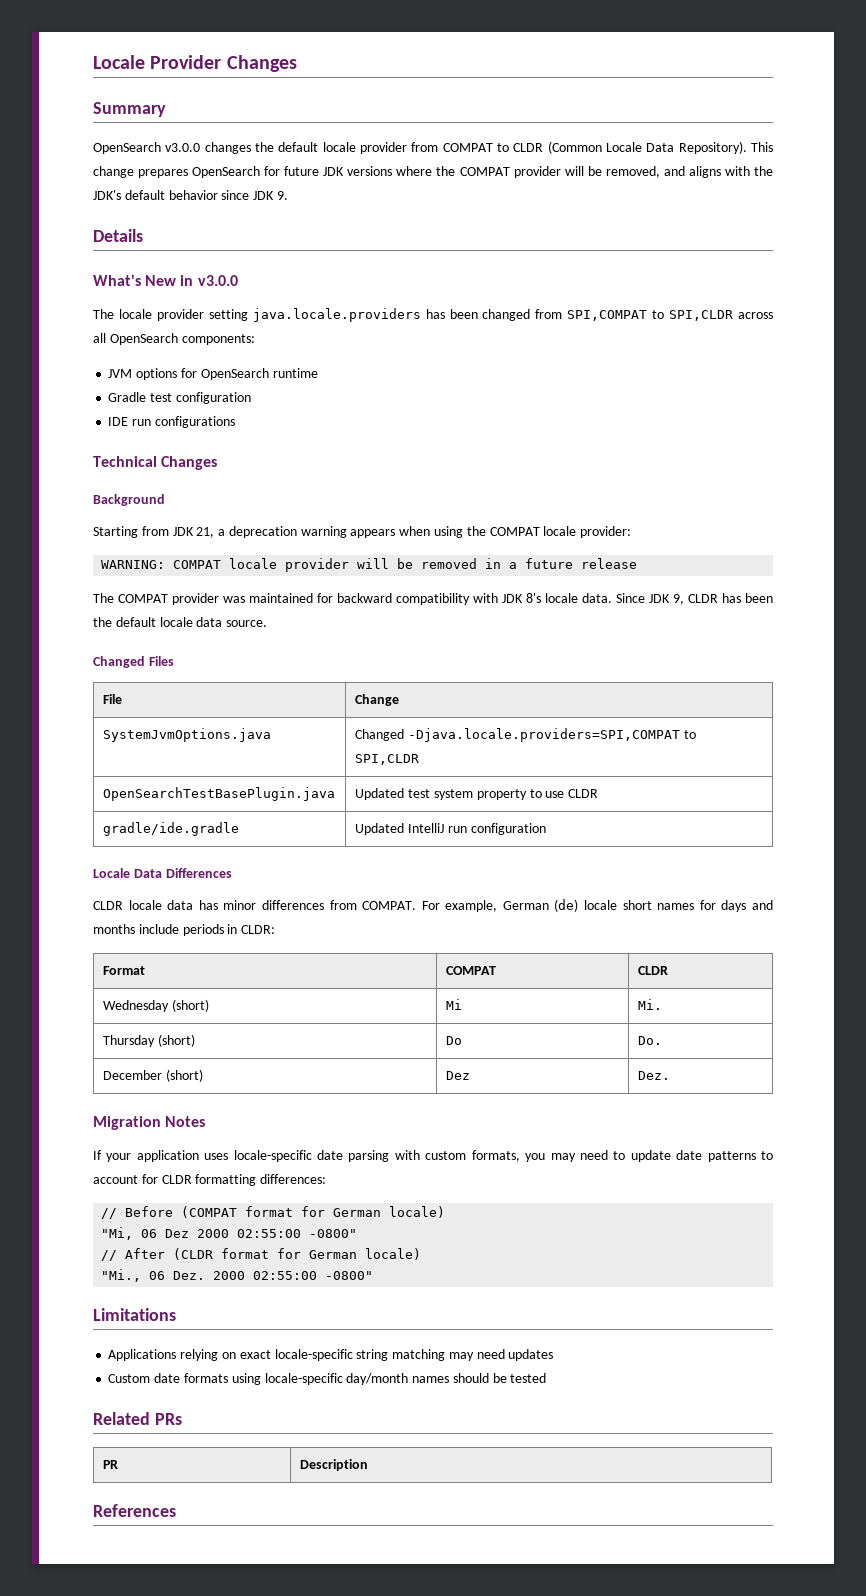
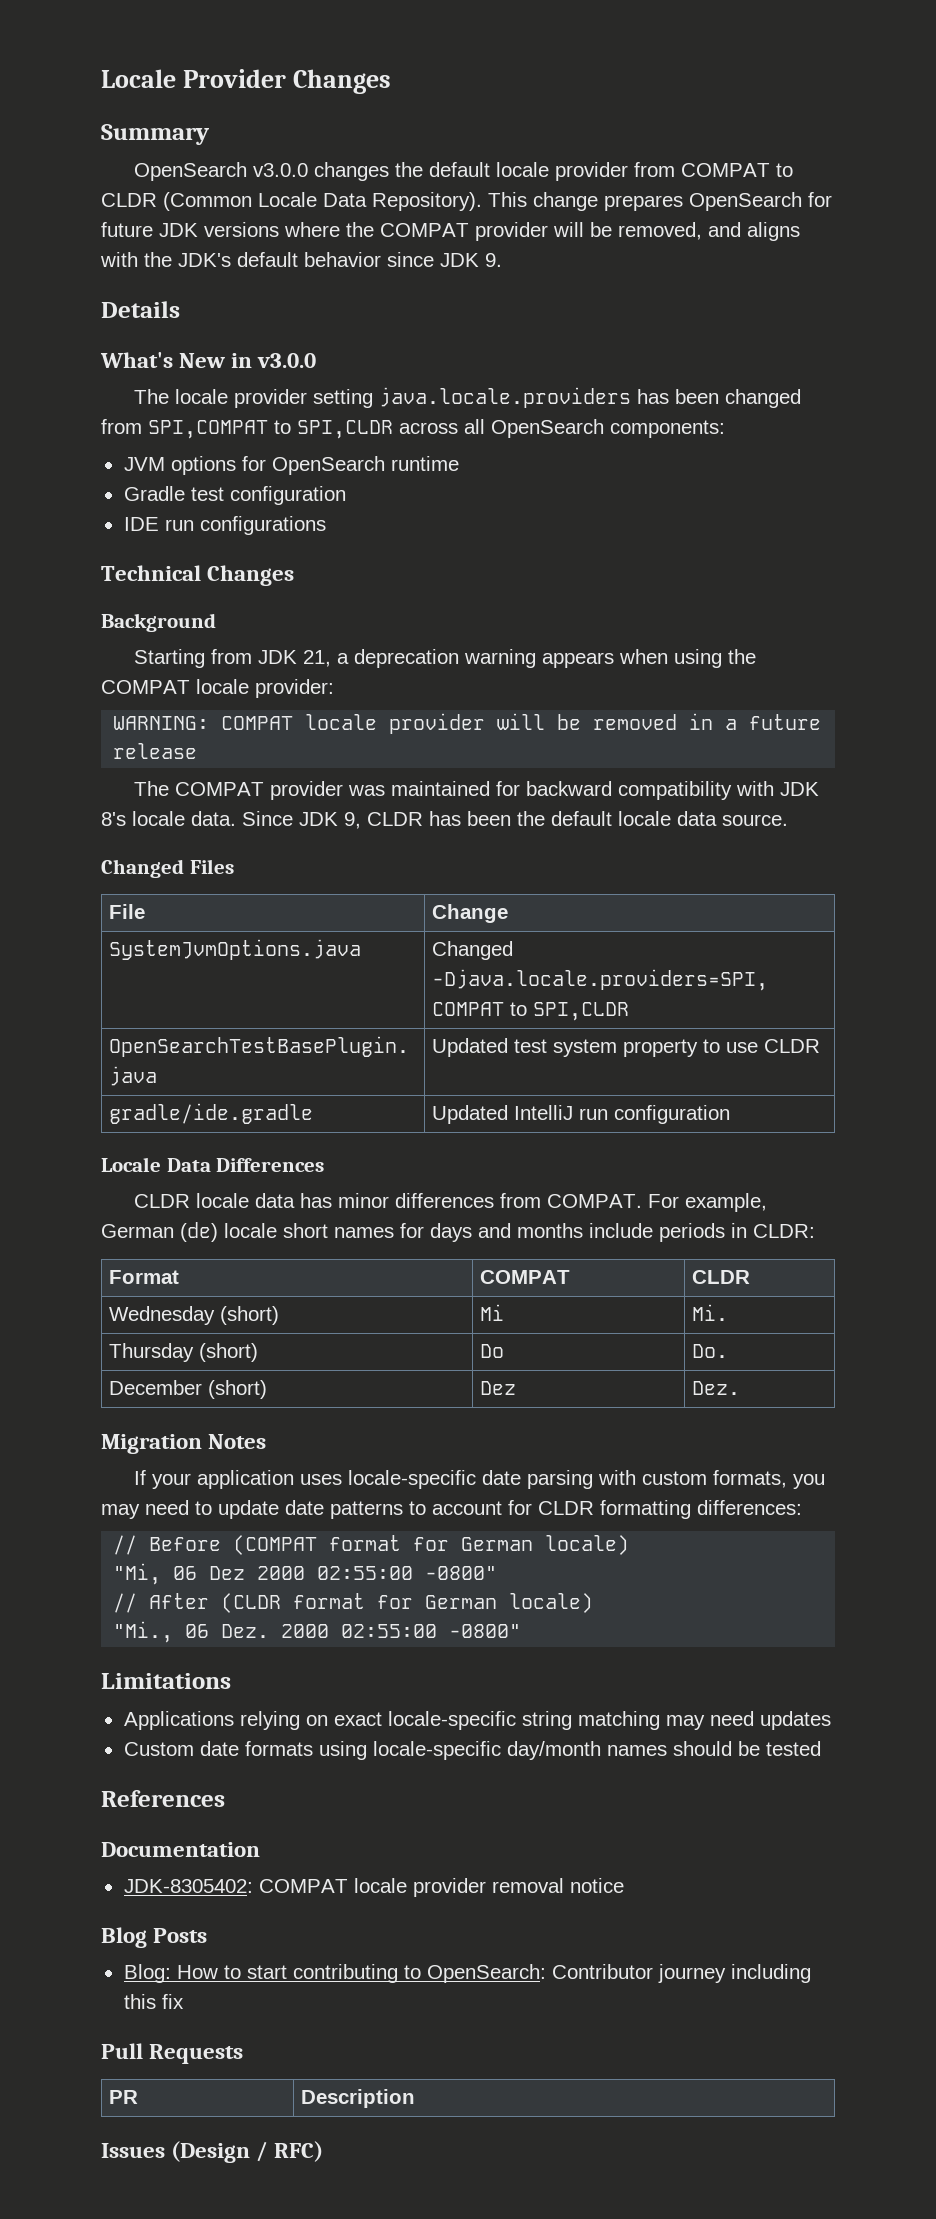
[93,1412,182,1425] [103,1460,119,1469] [300,1459,369,1471] [93,1504,176,1517] Related PRs // PR | Description // References -> [101,1790,225,1807] [101,1842,260,1857] [123,1878,624,1897] [101,1927,208,1948] [123,1964,811,1983] [123,1994,184,2009] [101,2043,244,2064] [109,2090,139,2104] [301,2089,416,2108] [101,2141,324,2163] References // Documentation // JDK-8305402: COMPAT locale provider removal notice // Blog Posts // Blog: How to start contributing to OpenSearch: Contributor journey including this fix // Pull Requests // PR | Description // Issues (Design / RFC)

